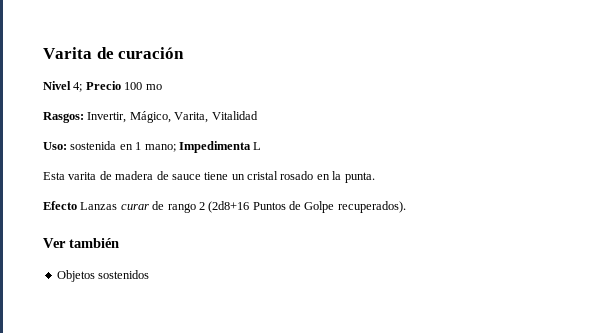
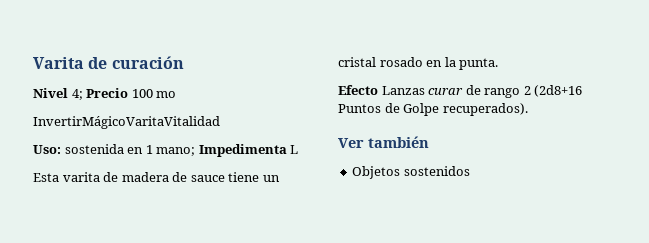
[43,111,258,123] Rasgos: Invertir, Mágico, Varita, Vitalidad -> [33,116,220,129] InvertirMágicoVaritaVitalidad

